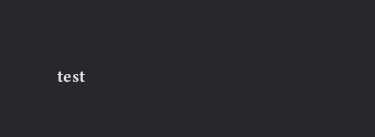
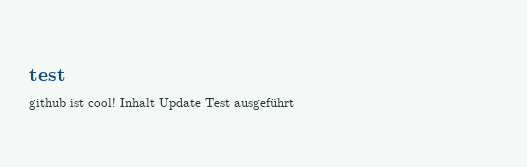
(85, 76) none -> [29,98,294,110] // github ist cool! Inhalt Update Test ausgeführt

